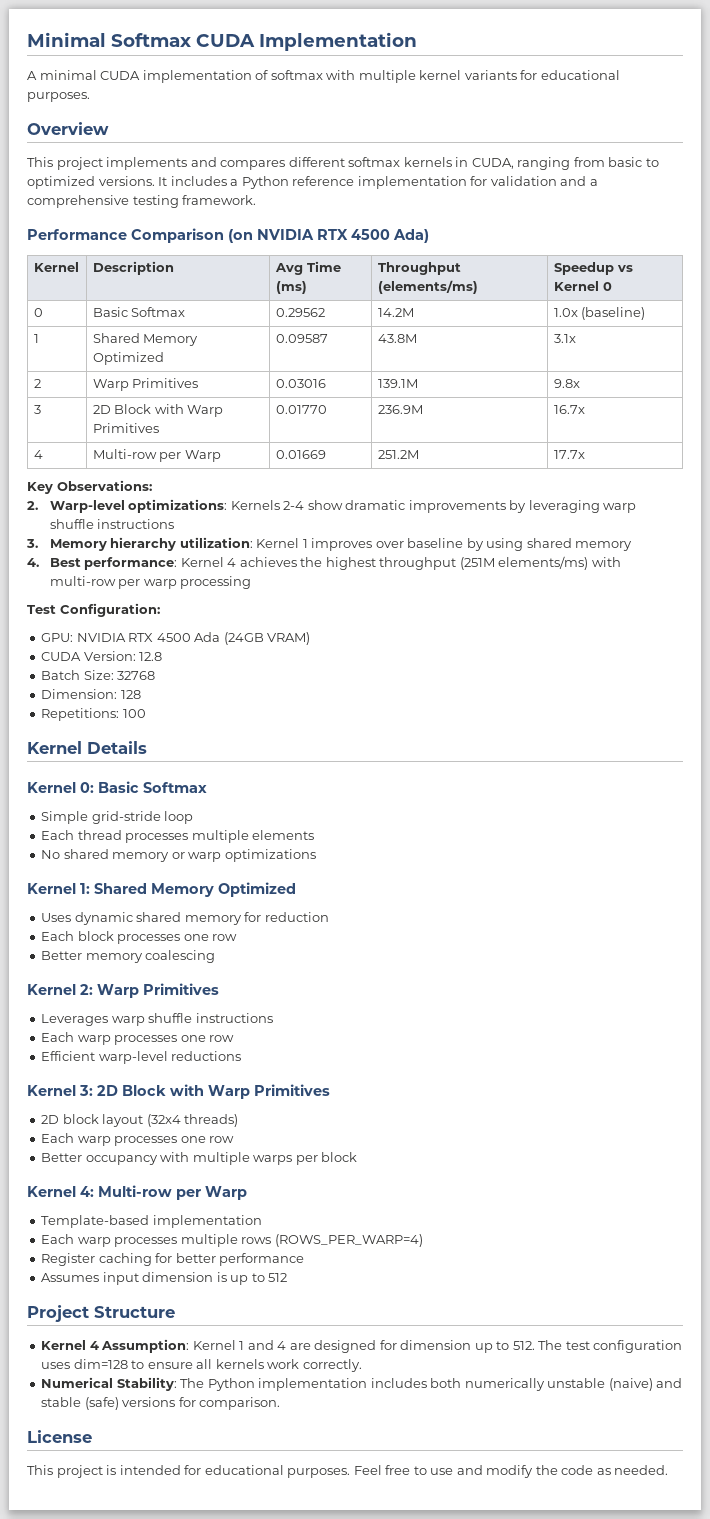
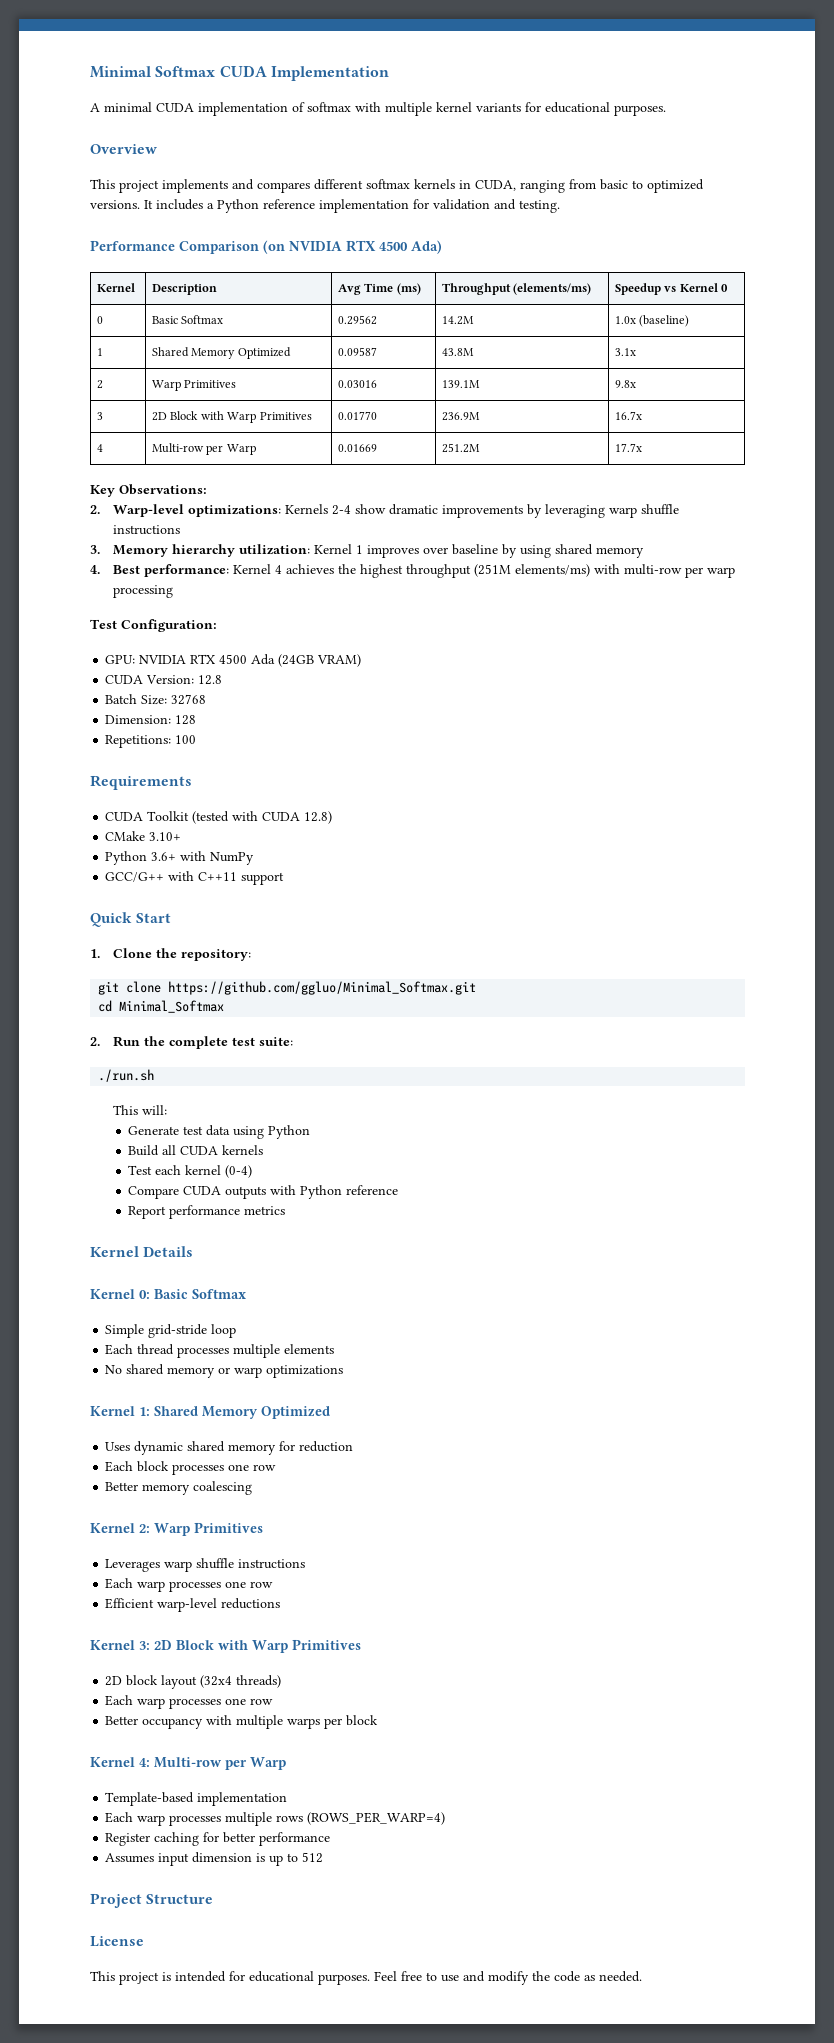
[589,179,598,186] [27,195,257,208] a comprehensive testing framework. -> [519,200,560,213] testing.
(146, 713) none -> [90,775,192,790] [105,811,333,824] [105,831,182,841] [105,851,255,865] [105,871,285,885] [90,912,172,927] [90,948,251,961] [98,981,477,995] [98,1000,225,1013] [90,1036,293,1049] [98,1069,155,1082] [112,1105,167,1115] [128,1125,311,1139] [128,1145,264,1156] [128,1165,253,1178] [128,1185,399,1199] [128,1205,286,1219] // Requirements // CUDA Toolkit (tested with CUDA 12.8) // CMake 3.10+ // Python 3.6+ with NumPy // GCC/G++ with C++11 support // Quick Start // 1. Clone the repository: // git clone https://github.com/ggluo/Minimal_Softmax.git // cd Minimal_Softmax // 2. Run the complete test suite: // ./run.sh // This will: // Generate test data using Python // Build all CUDA kernels // Test each kernel (0-4) // Compare CUDA outputs with Python reference // Report performance metrics
[41,1339,683,1353] [41,1359,362,1372] [41,1377,683,1391] [41,1397,281,1410] // Kernel 4 Assumption: Kernel 1 and 4 are designed for dimension up to 512. The test configuration uses dim=128 to ensure all kernels work correctly. // Numerical Stability: The Python implementation includes both numerically unstable (naive) and stable (safe) versions for comparison. -> (214, 1899) none

